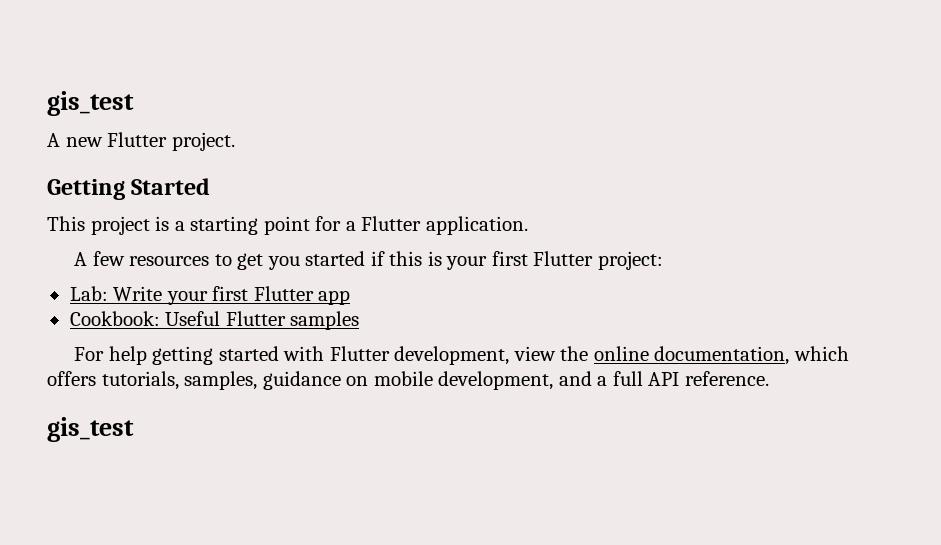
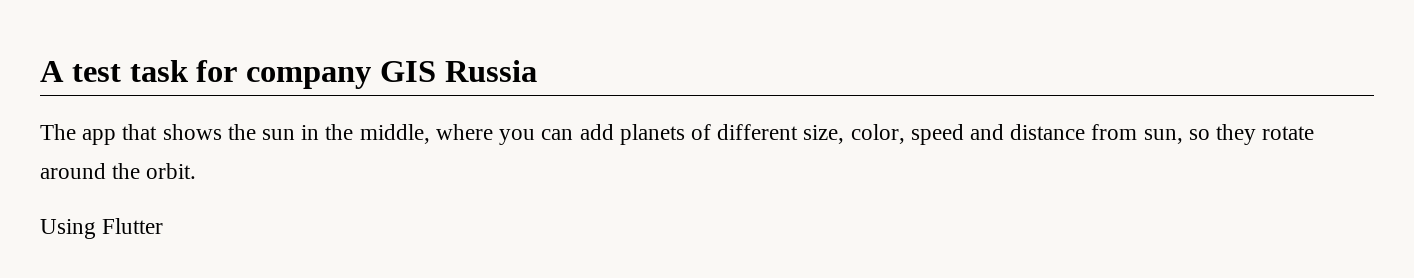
[47,91,134,116] [47,132,235,151] [47,178,211,200] [47,216,528,235] [74,251,663,270] [69,286,351,305] [69,311,360,330] [74,346,849,365] [47,371,769,390] [47,417,134,442] gis_test // A new Flutter project. // Getting Started // This project is a starting point for a Flutter application. // A few resources to get you started if this is your first Flutter project: // Lab: Write your first Flutter app // Cookbook: Useful Flutter samples // For help getting started with Flutter development, view the online documentation, which offers tutorials, samples, guidance on mobile development, and a full API reference. // gis_test -> [40,60,537,89] [40,124,1315,145] [40,163,197,179] [40,218,164,239] A test task for company GIS Russia // The app that shows the sun in the middle, where you can add planets of different size, color, speed and distance from sun, so they rotate around the orbit. // Using Flutter

